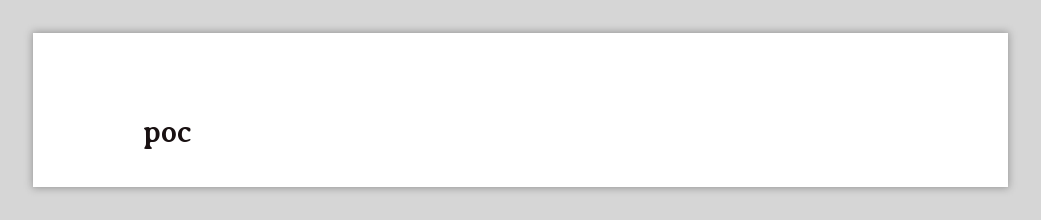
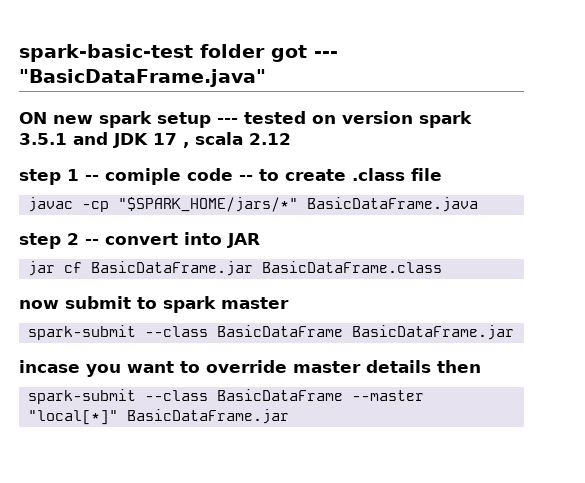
[143,127,192,149] poc -> [19,44,338,62] [19,69,266,87] [19,111,472,128] [19,132,291,148] [19,168,442,185] [28,197,478,212] [19,232,260,249] [28,261,442,276] [19,296,289,313] [28,325,514,340] [19,360,481,377] [28,389,424,404] [28,409,289,425] spark-basic-test folder got --- "BasicDataFrame.java" // ON new spark setup --- tested on version spark 3.5.1 and JDK 17 , scala 2.12 // step 1 -- comiple code -- to create .class file // javac -cp "$SPARK_HOME/jars/*" BasicDataFrame.java // step 2 -- convert into JAR // jar cf BasicDataFrame.jar BasicDataFrame.class // now submit to spark master // spark-submit --class BasicDataFrame BasicDataFrame.jar // incase you want to override master details then // spark-submit --class BasicDataFrame --master "local[*]" BasicDataFrame.jar

